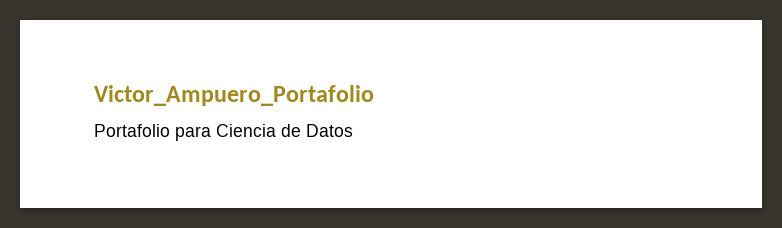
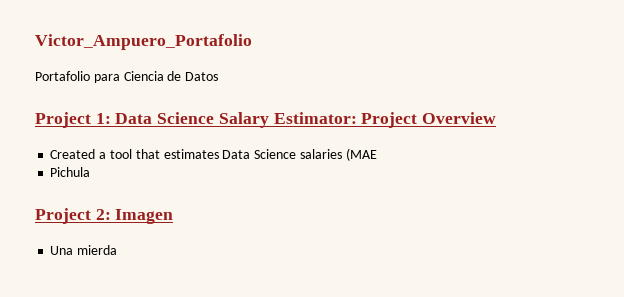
(353, 130) none -> [35,112,497,128] [50,148,377,161] [50,167,91,177] [35,208,174,224] [50,245,118,255] // Project 1: Data Science Salary Estimator: Project Overview // Created a tool that estimates Data Science salaries (MAE // Pichula // Project 2: Imagen // Una mierda

